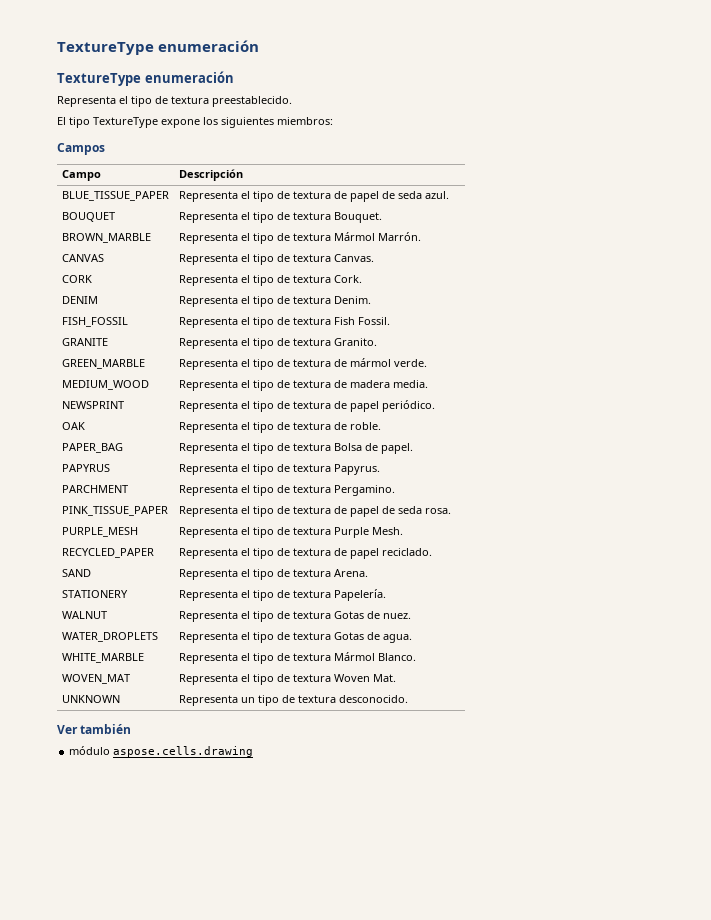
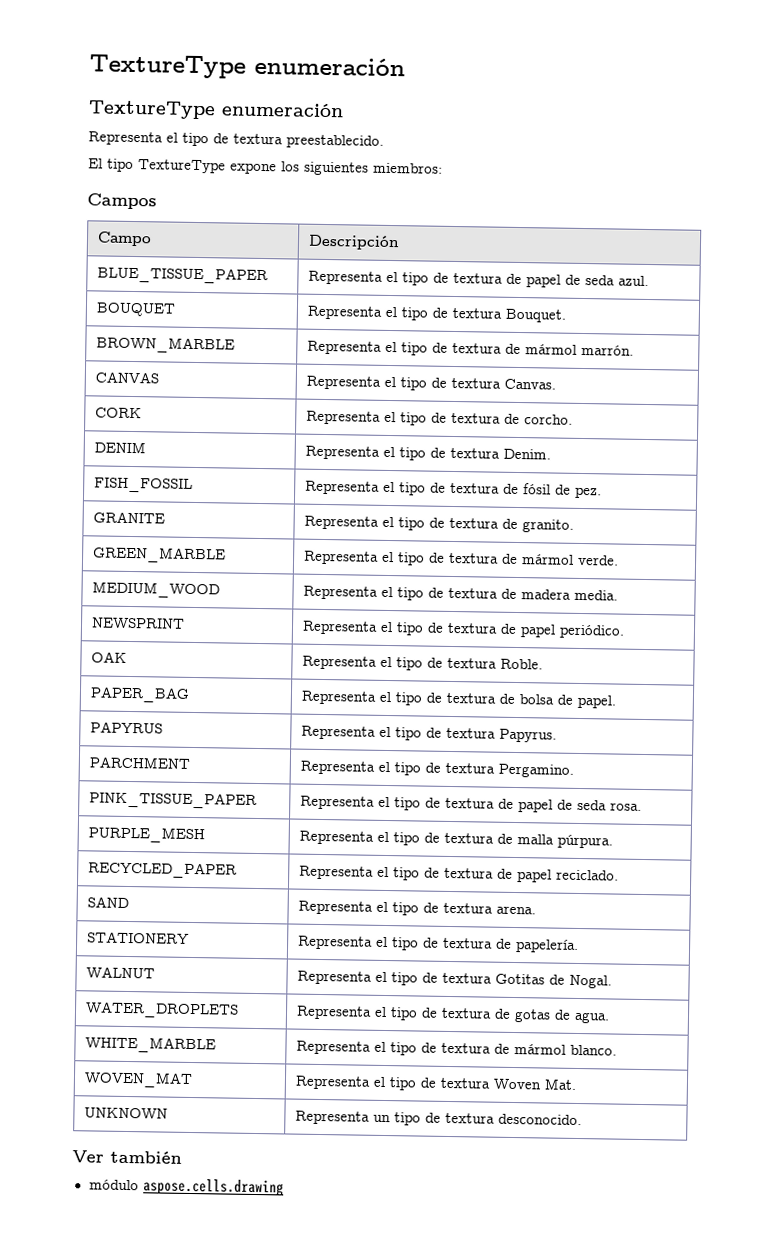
[333,232,421,241] Mármol Marrón. -> [505,343,635,356] de mármol marrón.
[333,275,362,283] Cork. -> [504,413,574,425] de corcho.
[333,317,390,325] Fish Fossil. -> [503,483,603,499] de fósil de pez.
[333,338,377,346] Granito. -> [502,518,575,533] de granito.
[333,422,381,430] de roble. -> [500,658,544,670] Roble.
[333,443,362,451] Bolsa -> [499,693,555,705] de bolsa
[333,527,403,538] Purple Mesh. -> [497,833,614,849] de malla púrpura.
[333,569,368,577] Arena. -> [496,905,537,915] arena.
[333,589,386,601] Papelería. -> [496,938,580,954] de papelería.
[333,611,411,619] Gotas de nuez. -> [495,973,613,989] Gotitas de Nogal.
[333,632,364,640] Gotas -> [494,1008,552,1023] de gotas
[333,652,416,661] Mármol Blanco. -> [494,1043,618,1056] de mármol blanco.

